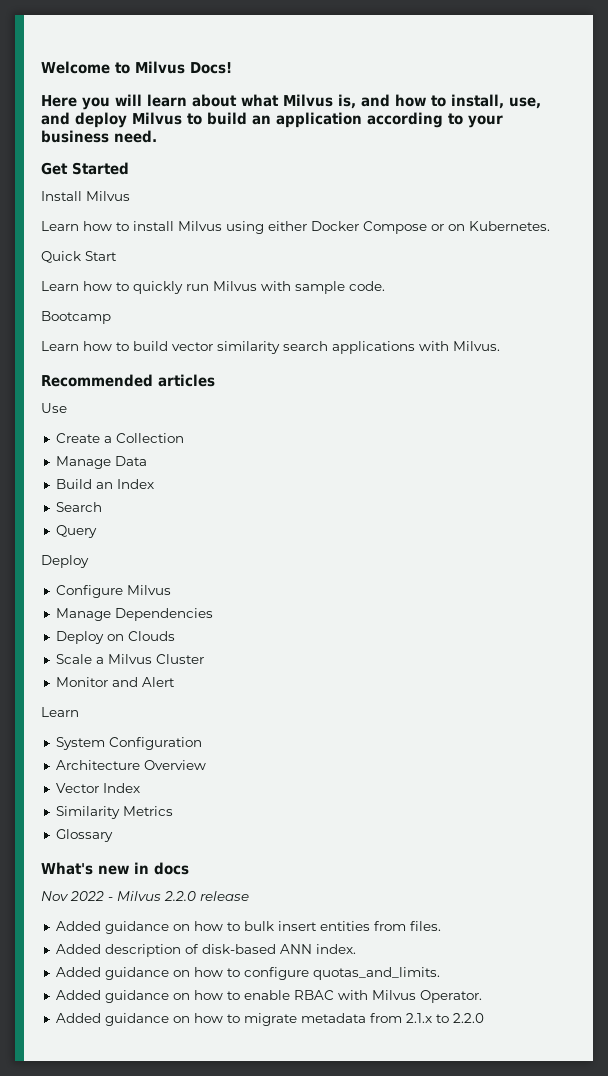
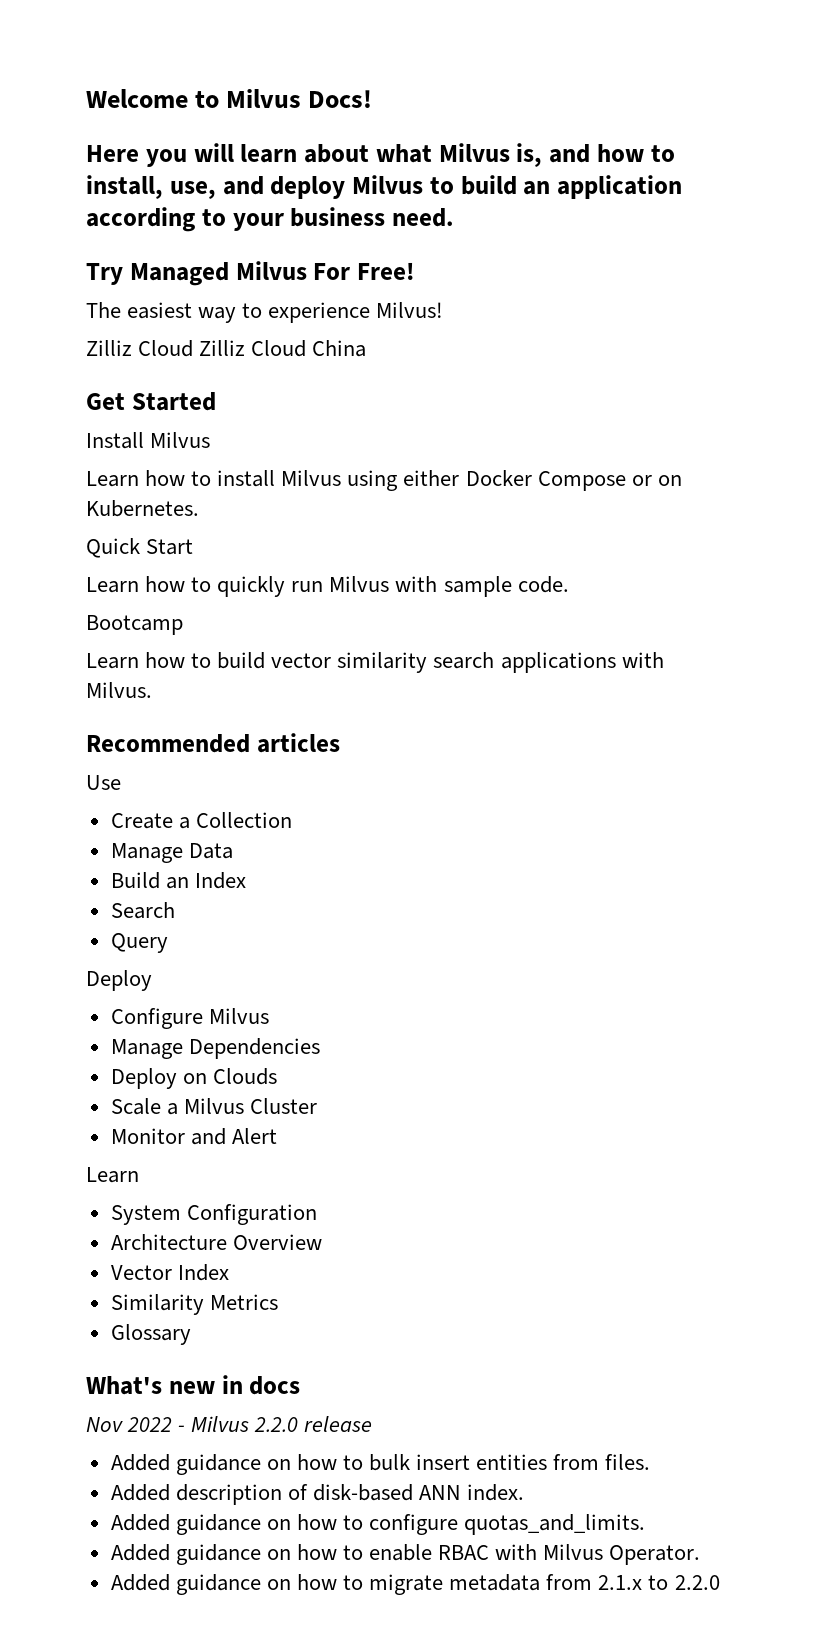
(157, 136) none -> [86,261,415,286] [86,302,444,323] [86,340,367,357] // Try Managed Milvus For Free! // The easiest way to experience Milvus! // Zilliz Cloud Zilliz Cloud China

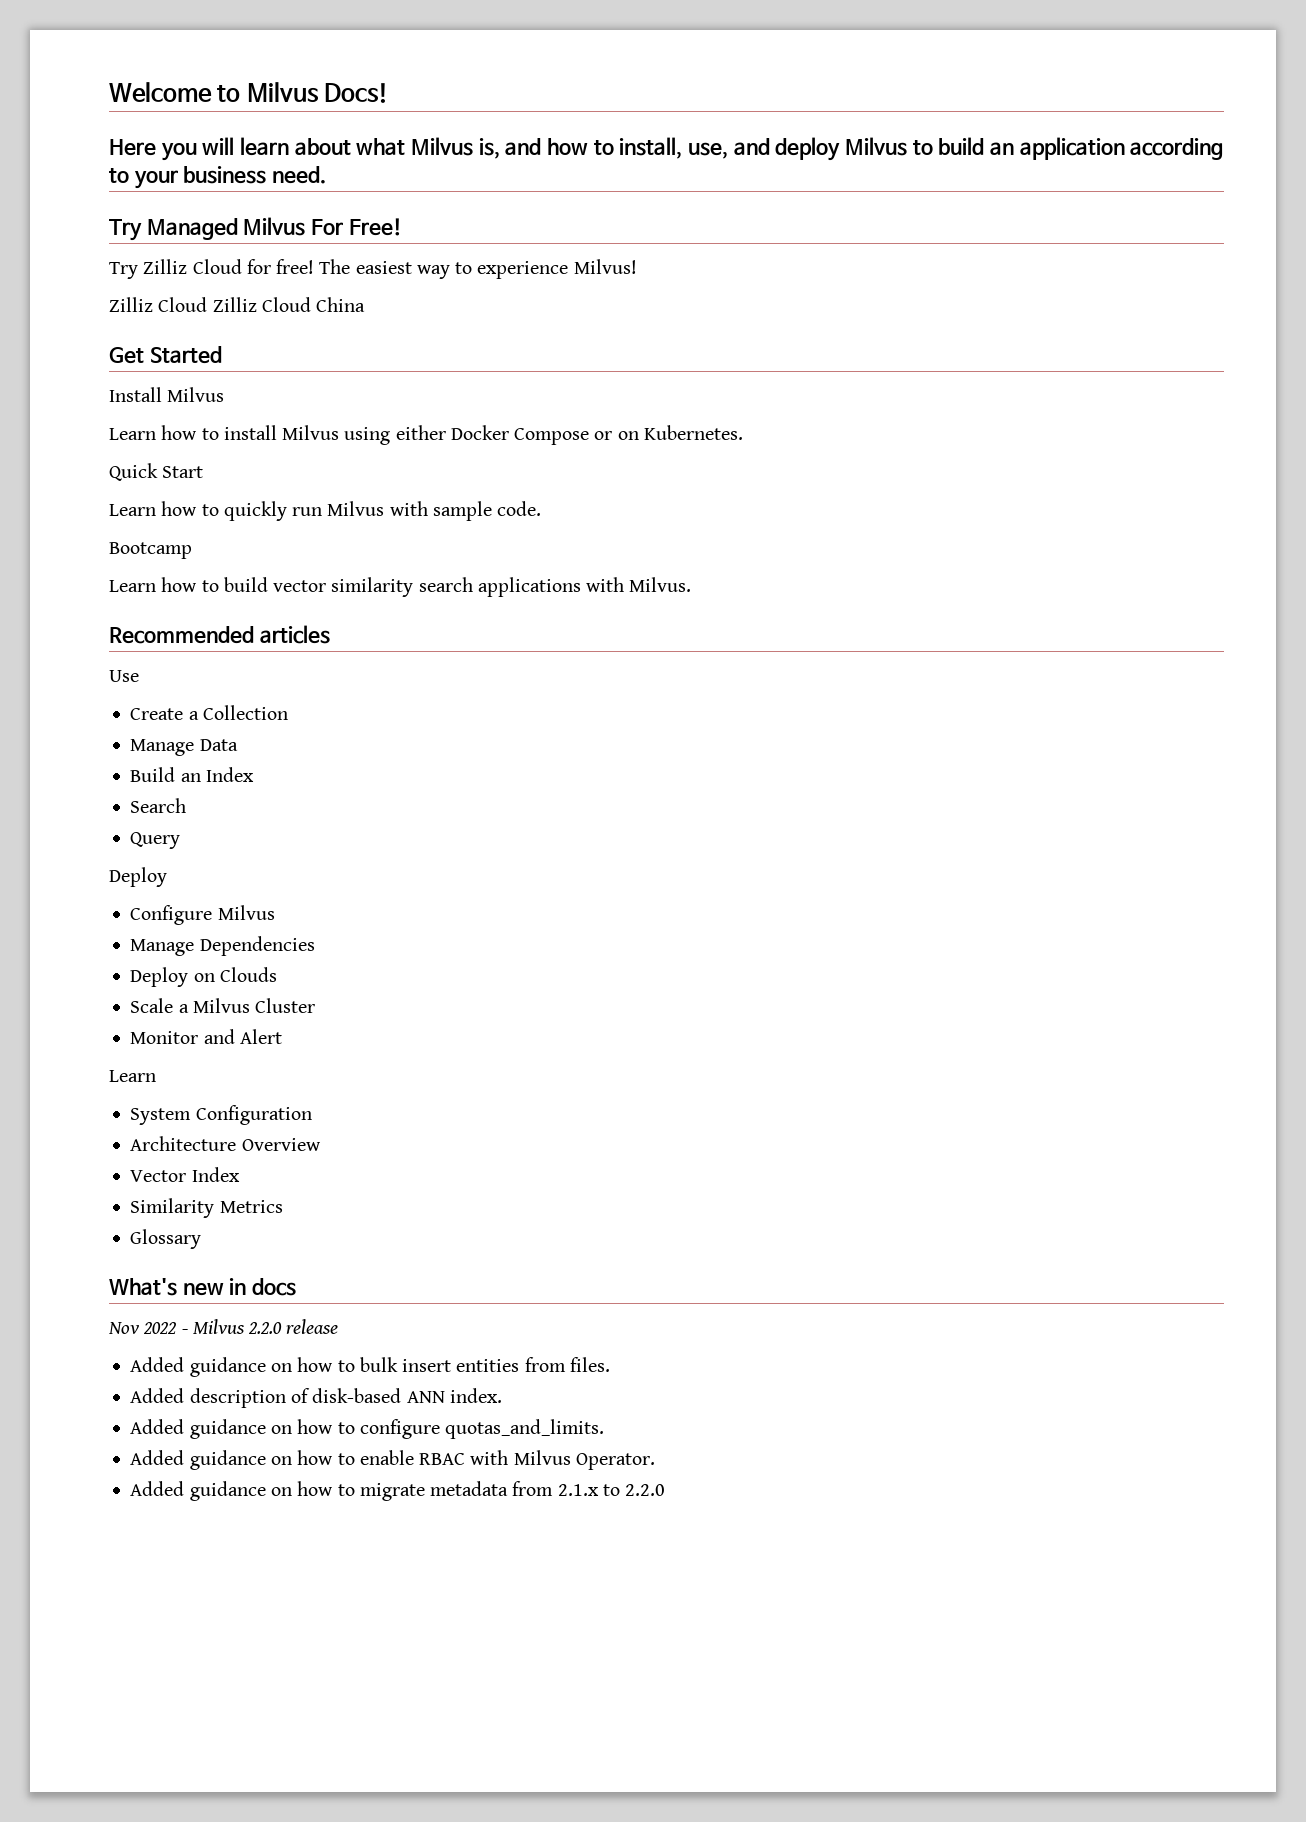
(415, 271) none -> [109,259,315,279] Try Zilliz Cloud for free!

